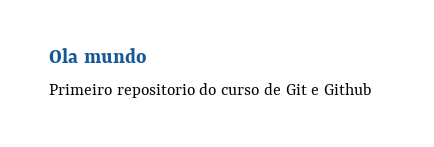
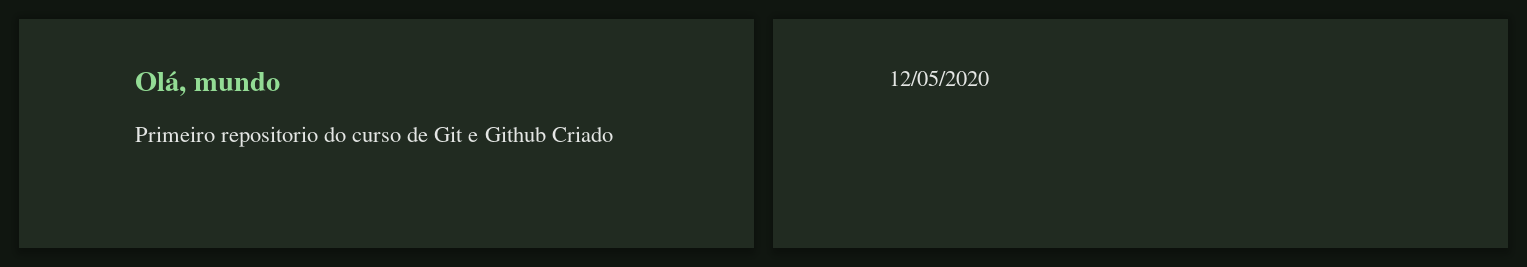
[49,48,78,63] Ola -> [135,71,186,96] Olá,
(373, 89) none -> [551,126,613,142] [889,70,989,86] Criado 12/05/2020

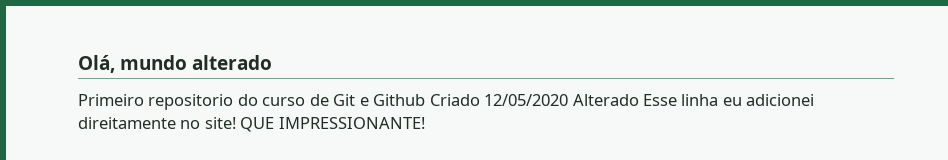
(280, 81) none -> [192,55,273,70] alterado
(989, 78) none -> [572,94,815,106] [78,117,425,132] Alterado Esse linha eu adicionei direitamente no site! QUE IMPRESSIONANTE!

